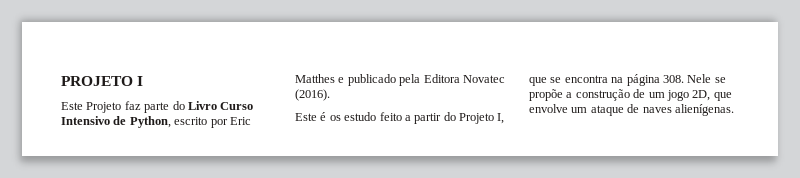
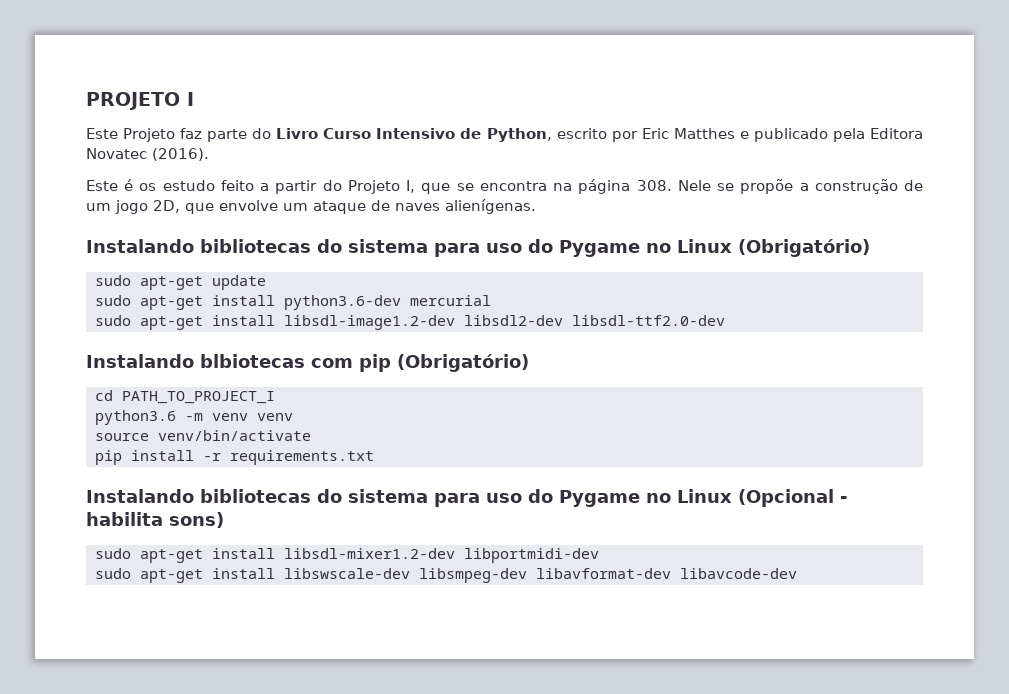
(734, 110) none -> [86,239,870,257] [95,275,266,290] [95,295,491,310] [95,315,725,330] [86,354,529,372] [95,390,275,404] [95,410,293,425] [95,430,311,441] [95,450,374,465] [86,489,847,507] [86,512,224,528] [95,548,599,563] [95,568,797,583] // Instalando bibliotecas do sistema para uso do Pygame no Linux (Obrigatório) // sudo apt-get update // sudo apt-get install python3.6-dev mercurial // sudo apt-get install libsdl-image1.2-dev libsdl2-dev libsdl-ttf2.0-dev // Instalando blbiotecas com pip (Obrigatório) // cd PATH_TO_PROJECT_I // python3.6 -m venv venv // source venv/bin/activate // pip install -r requirements.txt // Instalando bibliotecas do sistema para uso do Pygame no Linux (Opcional - habilita sons) // sudo apt-get install libsdl-mixer1.2-dev libportmidi-dev // sudo apt-get install libswscale-dev libsmpeg-dev libavformat-dev libavcode-dev

